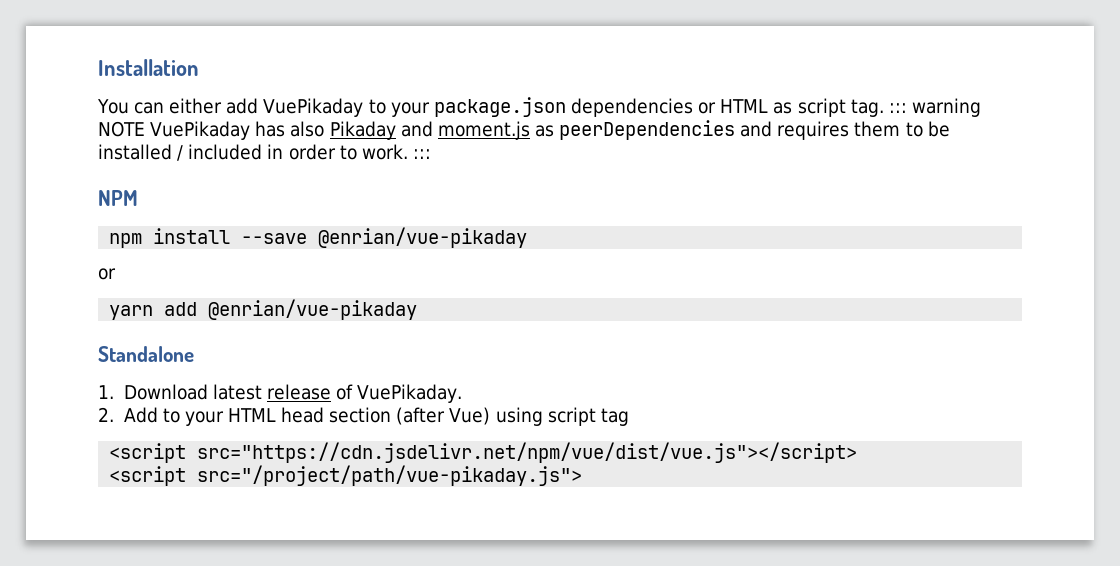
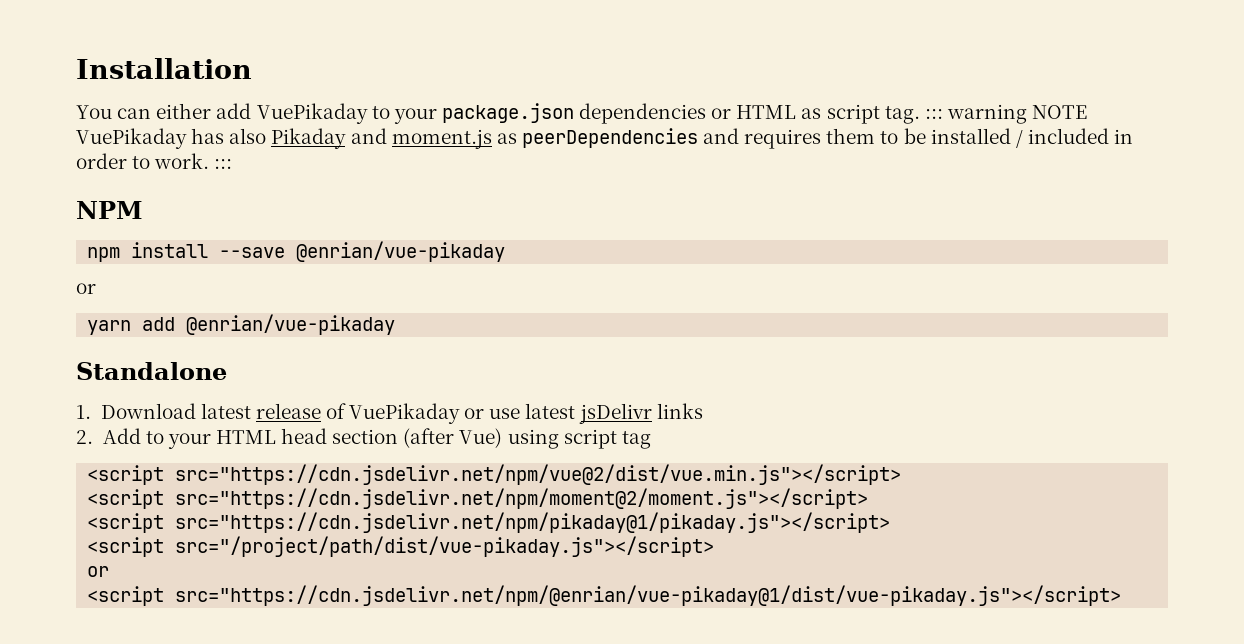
[357,384,463,403] VuePikaday. -> [349,403,703,424] VuePikaday or use latest jsDelivr links
[197,442,858,463] [109,465,583,486] src="https://cdn.jsdelivr.net/npm/vue/dist/vue.js"></script> // <script src="/project/path/vue-pikaday.js"> -> [175,464,902,485] [87,488,869,509] [87,512,891,533] [87,536,715,557] [87,566,110,577] [87,585,1122,606] src="https://cdn.jsdelivr.net/npm/vue@2/dist/vue.min.js"></script> // <script src="https://cdn.jsdelivr.net/npm/moment@2/moment.js"></script> // <script src="https://cdn.jsdelivr.net/npm/pikaday@1/pikaday.js"></script> // <script src="/project/path/dist/vue-pikaday.js"></script> // or // <script src="https://cdn.jsdelivr.net/npm/@enrian/vue-pikaday@1/dist/vue-pikaday.js"></script>

